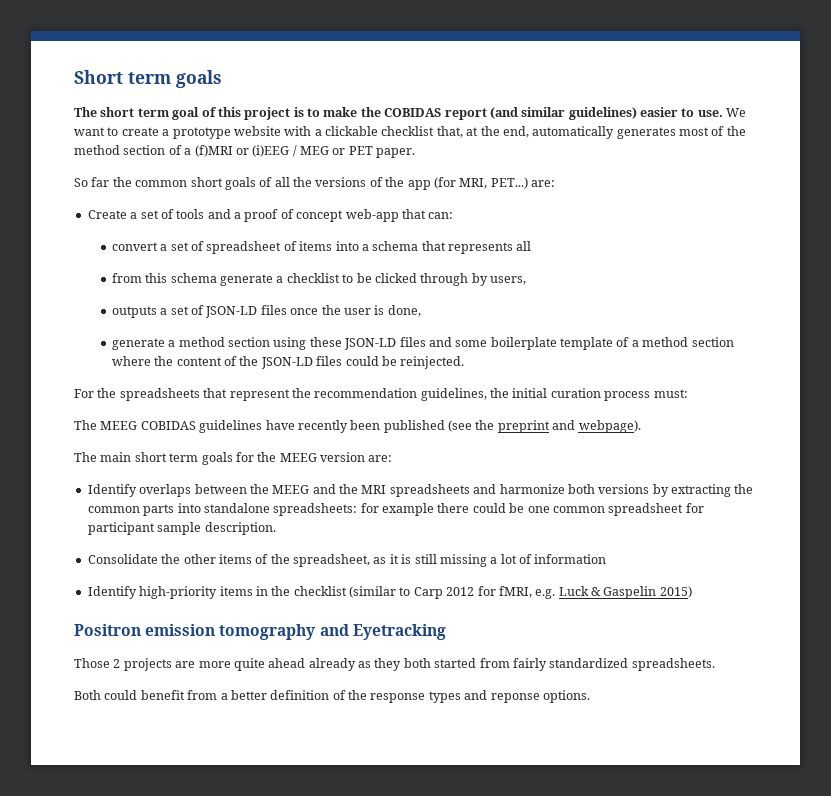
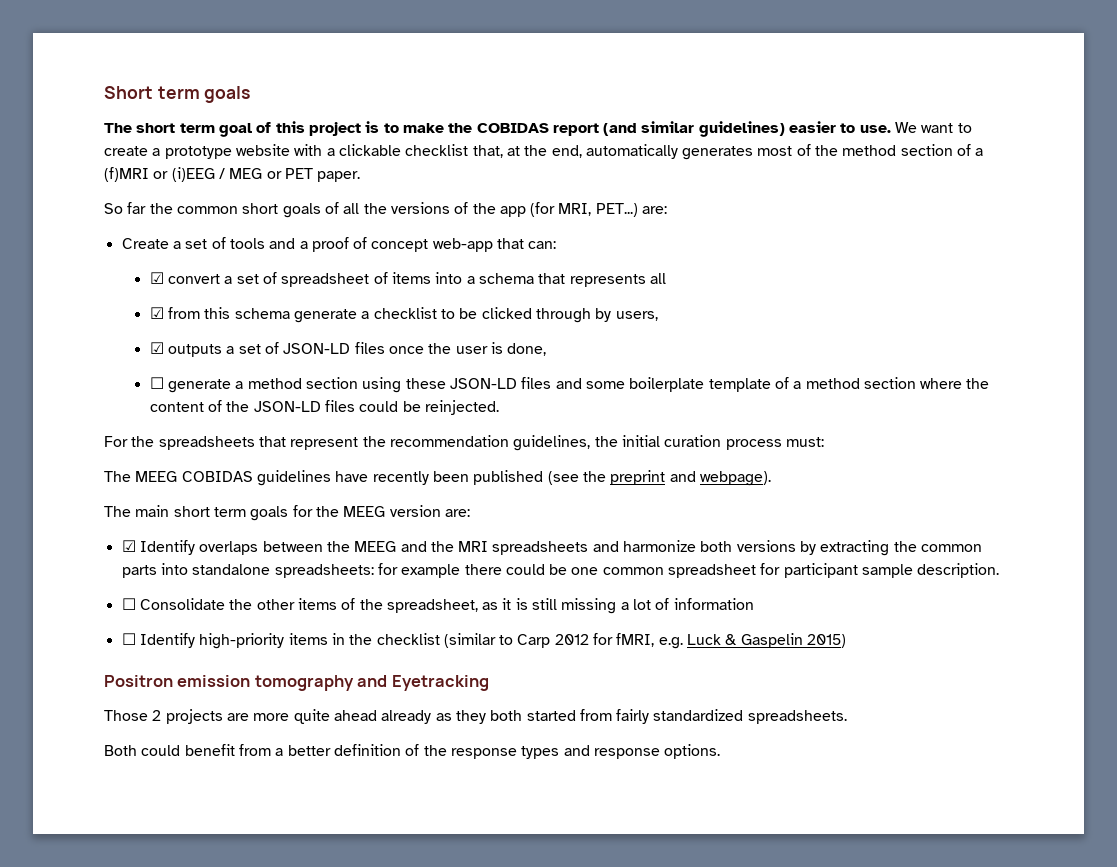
(454, 215) none -> [149,272,164,284] ☑
(532, 246) none -> [149,307,164,319] ☑
(527, 280) none -> [149,342,164,354] ☑
(421, 311) none -> [149,377,164,389] ☐
(393, 458) none -> [121,540,136,552] ☑
(276, 528) none -> [121,598,136,610] ☐
(607, 559) none -> [121,633,136,645] ☐
[490,693,540,703] reponse -> [593,748,660,759] response

